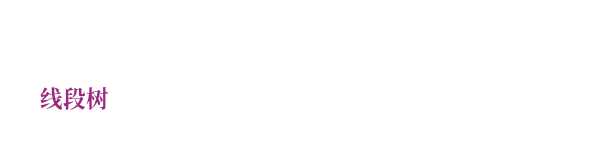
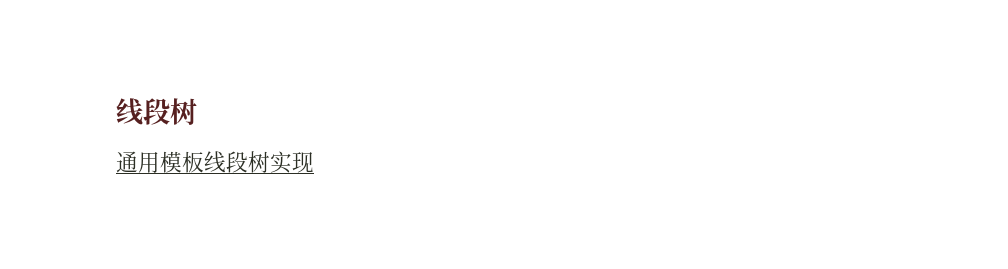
[40,87,109,111] 线段树 -> [116,98,197,126] [116,151,314,174] 线段树 // 通用模板线段树实现

